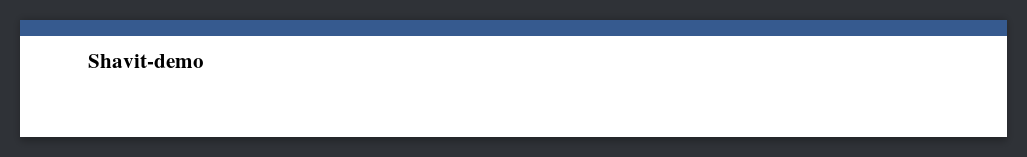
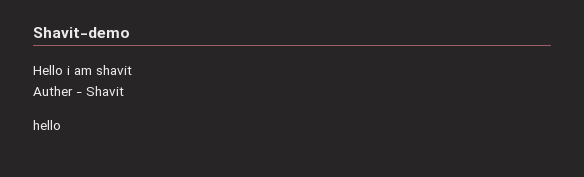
(204, 61) none -> [33,65,132,75] [33,86,124,96] [33,120,61,130] // Hello i am shavit // Auther - Shavit // hello

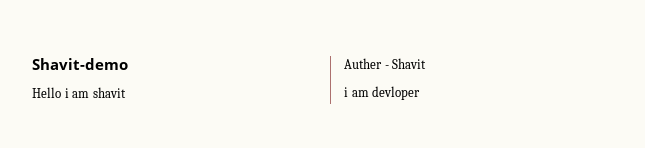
[33,120,61,130] hello -> [344,86,421,100] i am devloper

